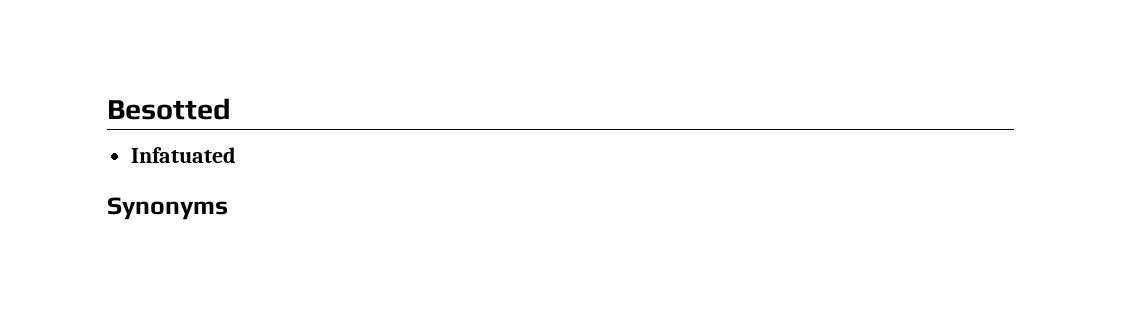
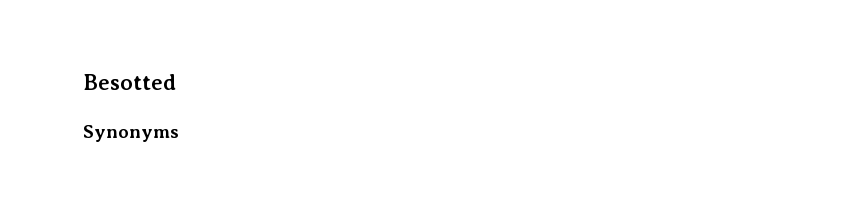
[131,147,237,163] // Infatuated -> (176, 82) none

